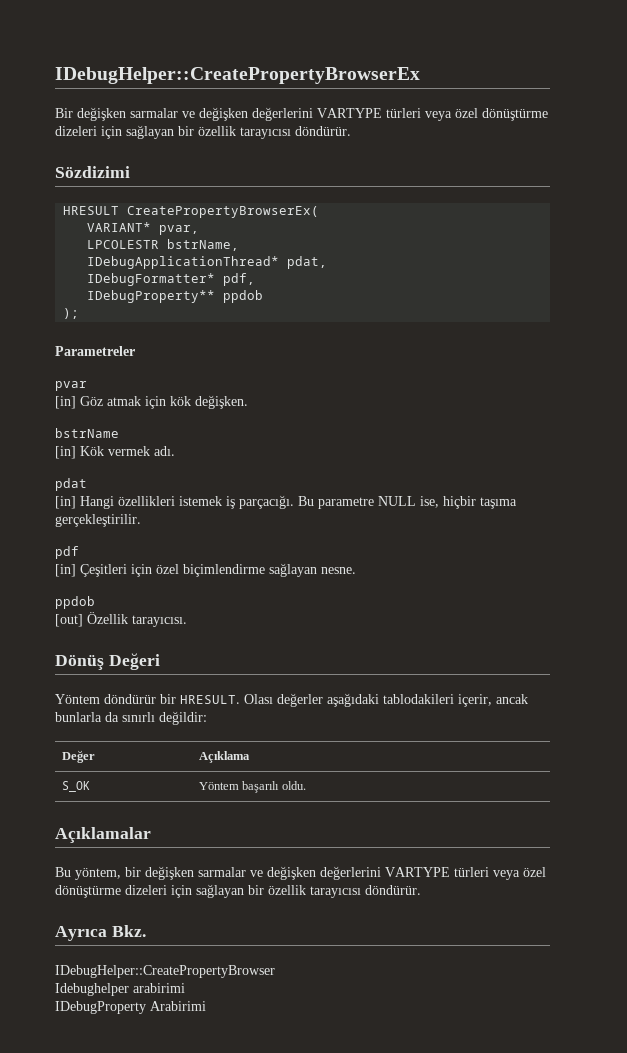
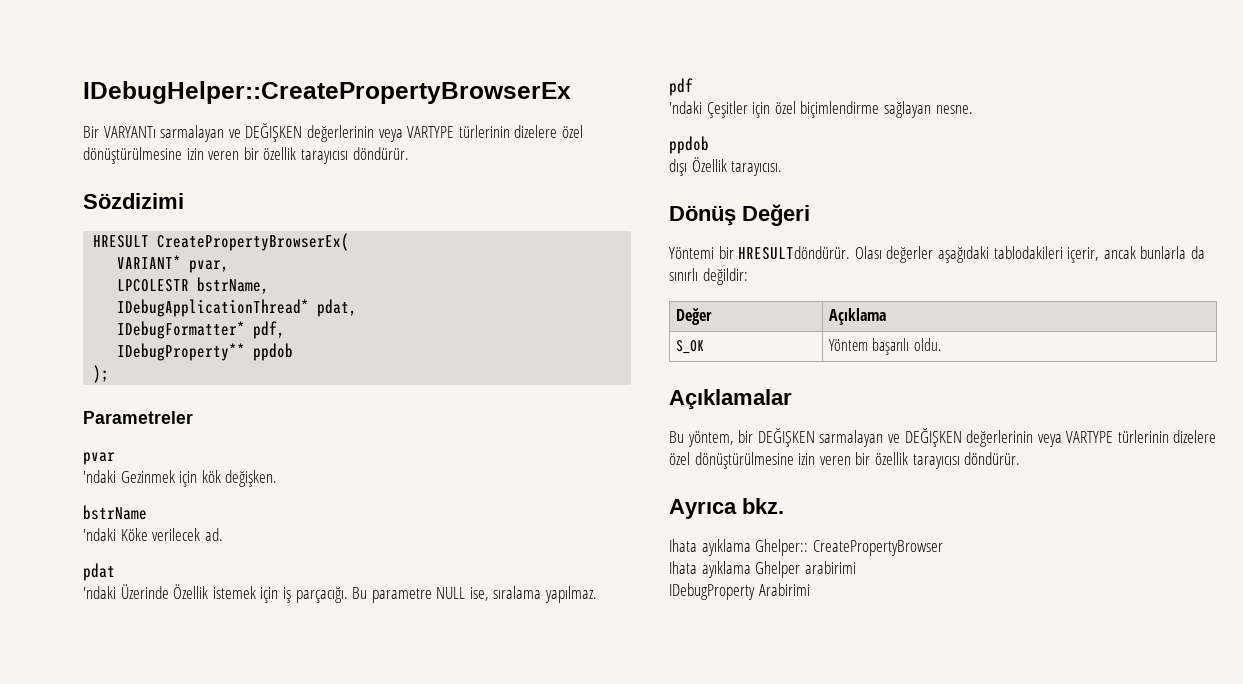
[77,107,548,121] [55,125,174,139] değişken sarmalar ve değişken değerlerini VARTYPE türleri veya özel dönüştürme dizeleri için sağlayan -> [103,123,583,142] [83,147,240,164] VARYANTı sarmalayan ve DEĞIŞKEN değerlerinin veya VARTYPE türlerinin dizelere özel dönüştürülmesine izin veren
[55,396,141,409] [in] Göz atmak -> [83,470,175,483] 'ndaki Gezinmek
[55,446,175,459] [55,478,87,491] [55,496,222,509] [in] Kök vermek adı. // pdat // [in] Hangi özellikleri istemek -> [83,528,223,541] [83,563,115,581] [83,584,279,603] 'ndaki Köke verilecek ad. // pdat // 'ndaki Üzerinde Özellik istemek için
[443,496,517,509] [55,514,141,527] hiçbir taşıma gerçekleştirilir. -> [493,586,598,603] sıralama yapılmaz.
[55,564,127,577] [in] Çeşitleri -> [669,101,748,118] 'ndaki Çeşitler
[55,614,83,627] [out] -> [669,159,687,176] dışı
[55,694,240,704] Yöntem döndürür bir HRESULT. -> [669,246,851,260] Yöntemi bir HRESULTdöndürür.
[145,866,546,880] [55,884,244,898] değişken sarmalar ve değişken değerlerini VARTYPE türleri veya özel dönüştürme dizeleri için sağlayan -> [757,428,1217,447] [669,452,851,469] DEĞIŞKEN sarmalayan ve DEĞIŞKEN değerlerinin veya VARTYPE türlerinin dizelere özel dönüştürülmesine izin veren
[111,925,146,937] [55,965,275,978] [55,983,129,996] Bkz. // IDebugHelper::CreatePropertyBrowser // Idebughelper -> [742,498,784,514] [669,539,943,556] [669,561,801,578] bkz. // Ihata ayıklama Ghelper:: CreatePropertyBrowser // Ihata ayıklama Ghelper

